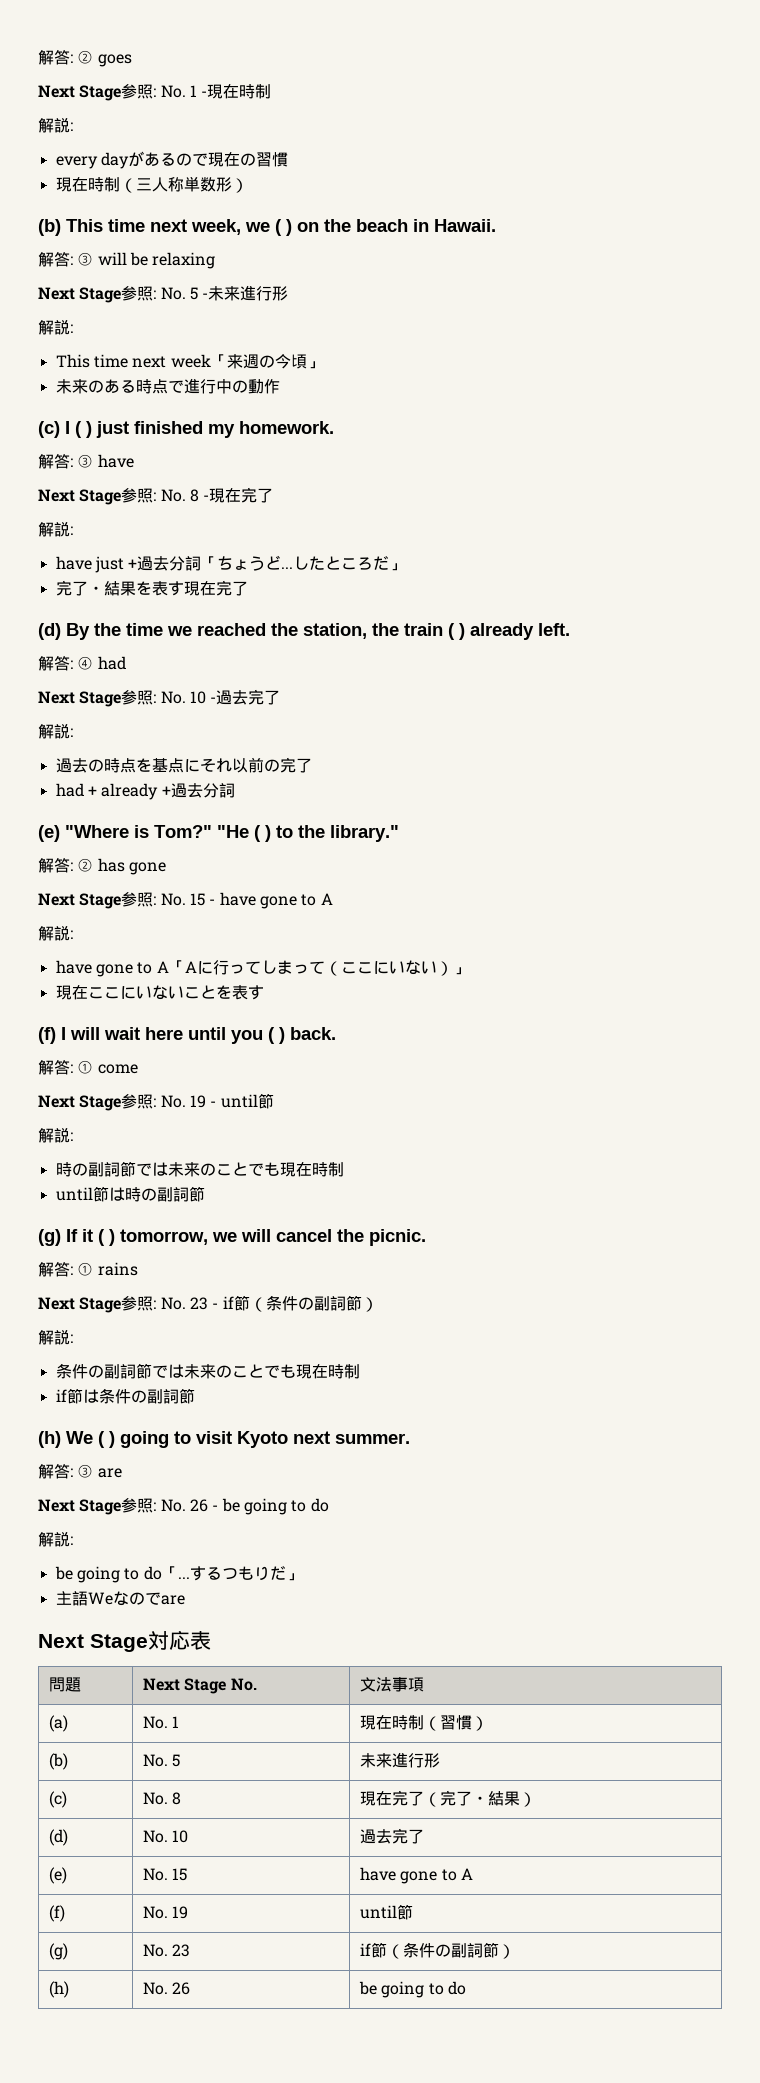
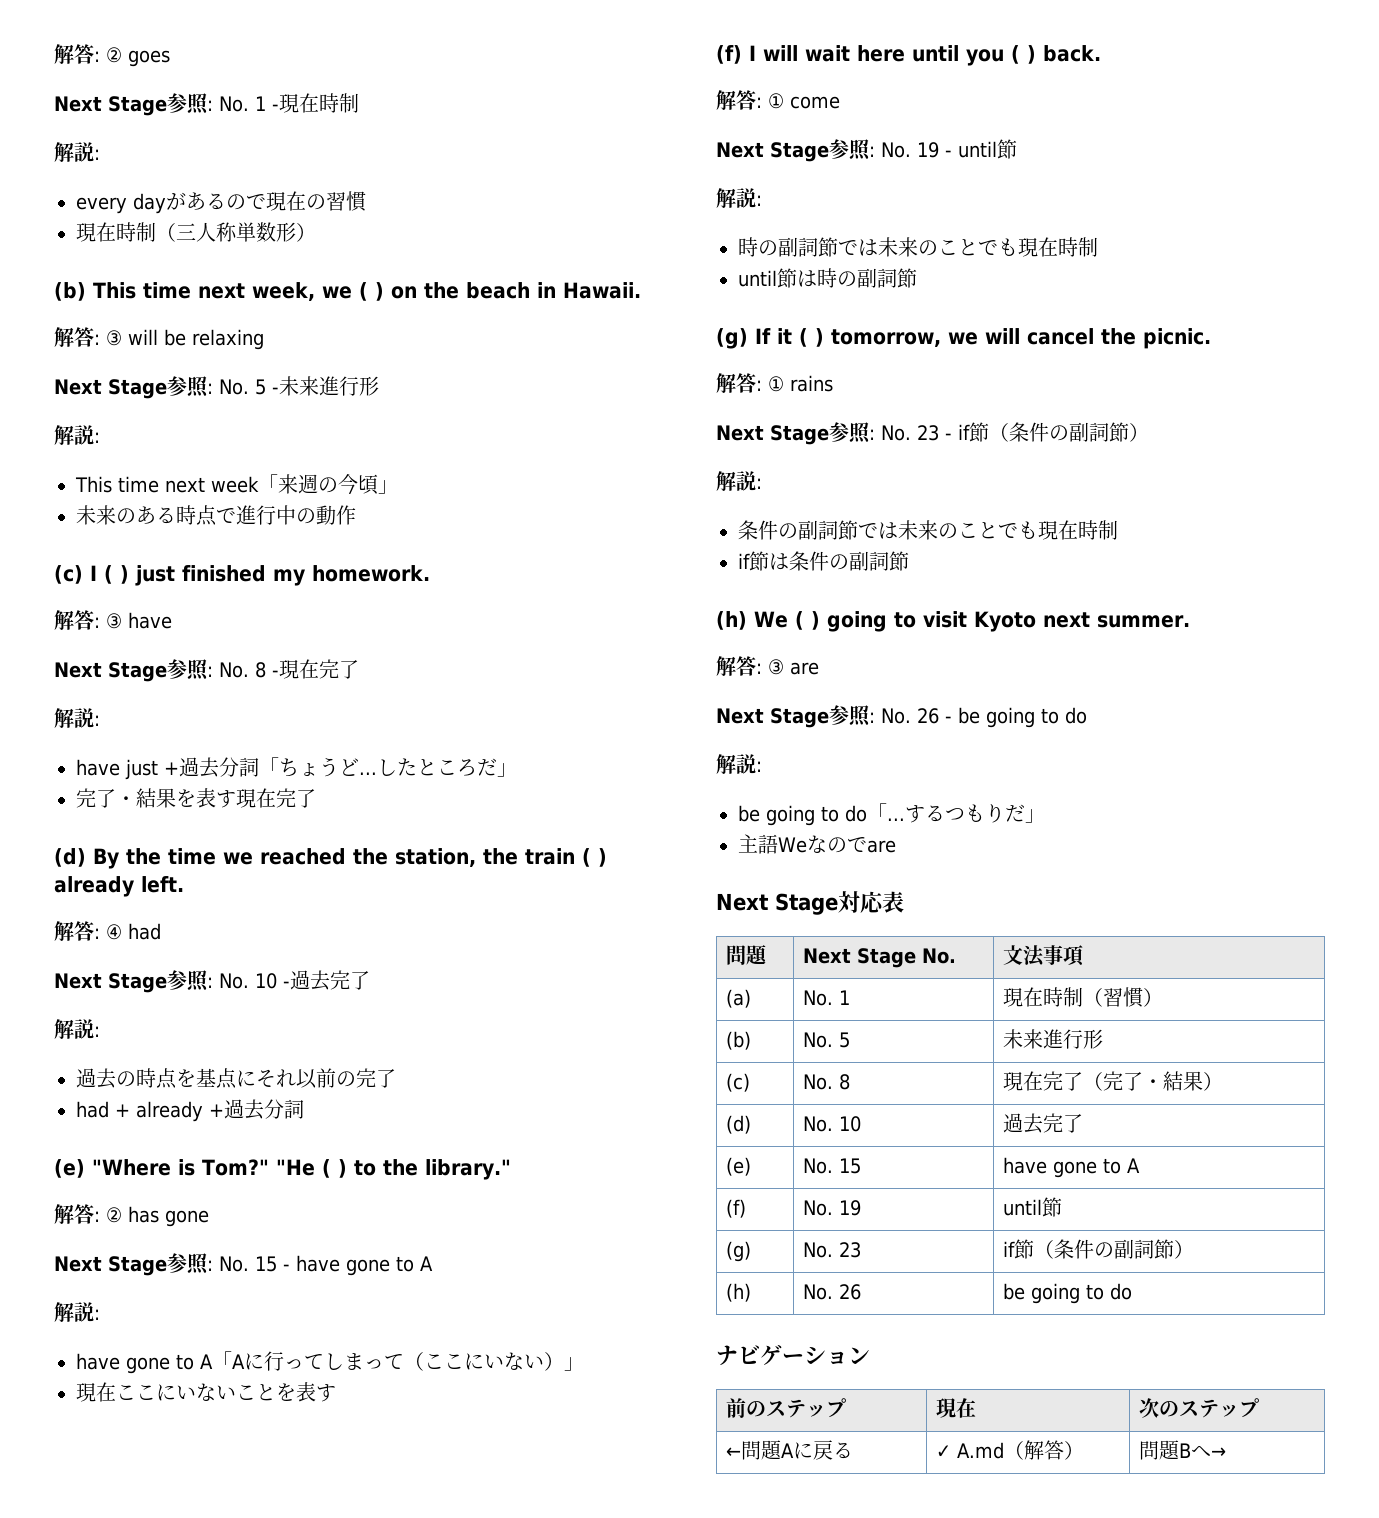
(467, 1988) none -> [716,1344,870,1366] [725,1398,846,1418] [935,1398,976,1418] [1138,1398,1259,1418] [725,1440,853,1460] [935,1440,1084,1460] [1138,1440,1226,1460] // ナビゲーション // 前のステップ | 現在 | 次のステップ // ←問題Aに戻る | ✓ A.md（解答） | 問題Bへ→

